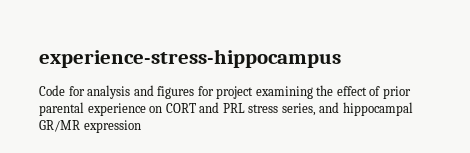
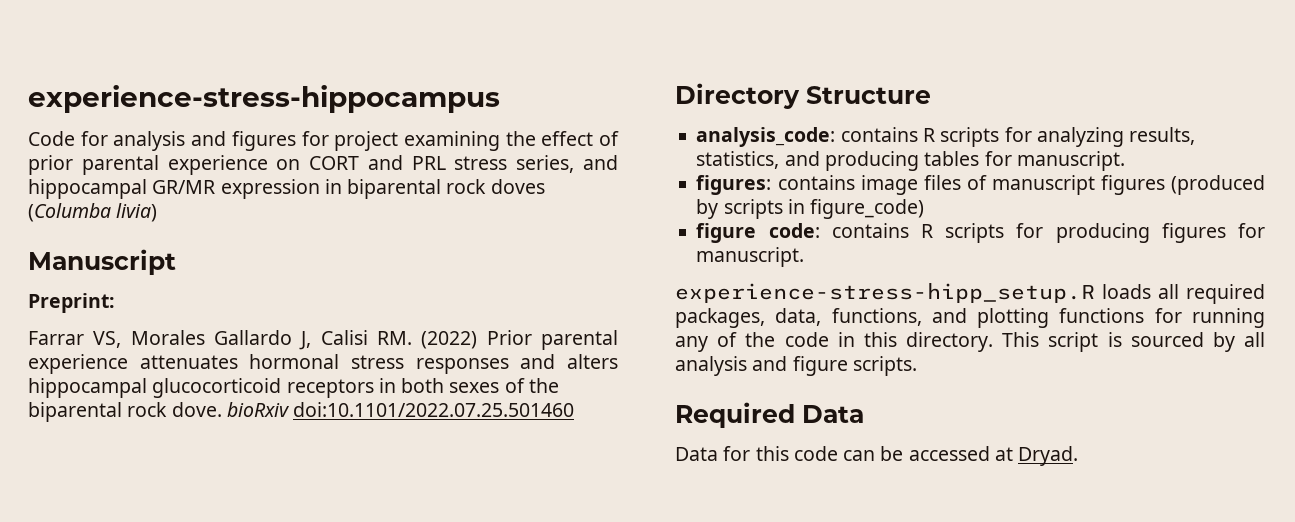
(141, 126) none -> [324,179,545,199] [28,203,158,222] [28,249,176,275] [28,293,115,313] [28,330,618,350] [28,354,618,374] [28,378,559,398] [28,402,575,422] [675,83,931,109] [696,127,1196,147] [696,151,1125,171] [696,175,1265,195] [696,199,925,219] [696,223,1265,243] [696,247,805,267] [675,283,1265,304] [675,308,1265,328] [675,332,1265,352] [675,356,917,376] [675,402,864,428] [675,446,1079,466] in biparental rock doves (Columba livia) // Manuscript // Preprint: // Farrar VS, Morales Gallardo J, Calisi RM. (2022) Prior parental experience attenuates hormonal stress responses and alters hippocampal glucocorticoid receptors in both sexes of the biparental rock dove. bioRxiv doi:10.1101/2022.07.25.501460 // Directory Structure // analysis_code: contains R scripts for analyzing results, statistics, and producing tables for manuscript. // figures: contains image files of manuscript figures (produced by scripts in figure_code) // figure code: contains R scripts for producing figures for manuscript. // experience-stress-hipp_setup.R loads all required packages, data, functions, and plotting functions for running any of the code in this directory. This script is sourced by all analysis and figure scripts. // Required Data // Data for this code can be accessed at Dryad.

